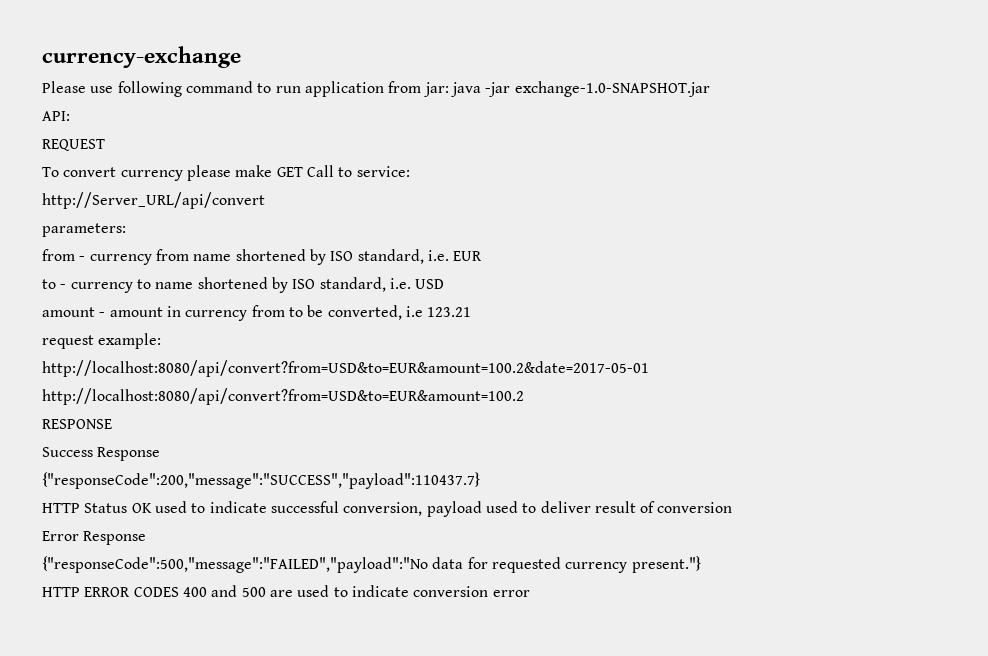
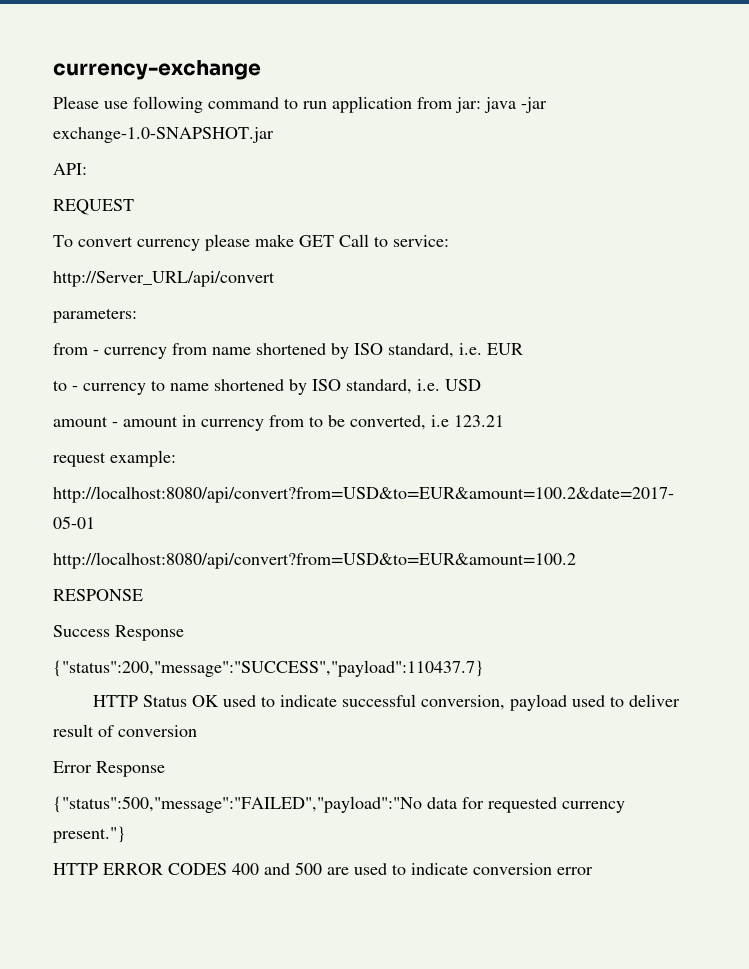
[42,472,480,489] {"responseCode":200,"message":"SUCCESS","payload":110437.7} -> [53,660,484,677] {"status":200,"message":"SUCCESS","payload":110437.7}
[42,556,428,573] {"responseCode":500,"message":"FAILED","payload":"No -> [53,796,422,813] {"status":500,"message":"FAILED","payload":"No

